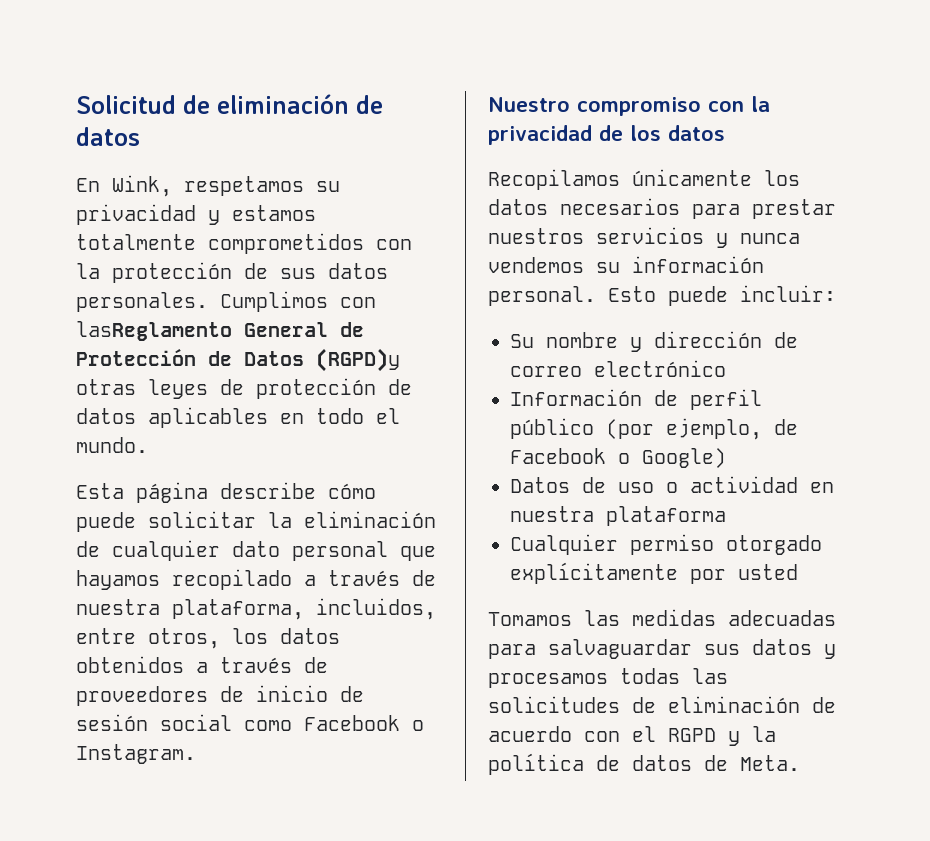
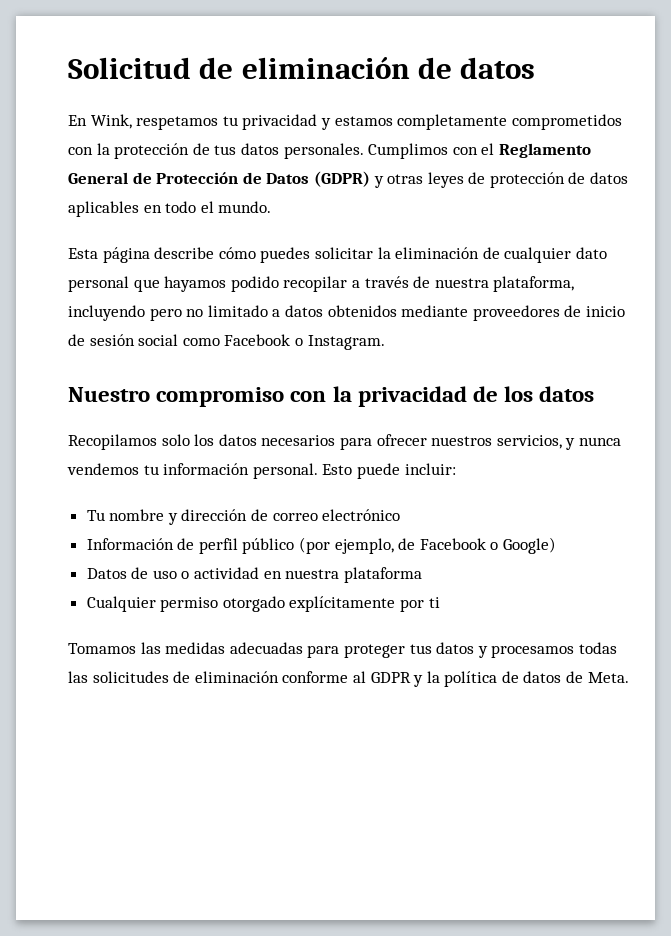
[316,181,340,192] su -> [222,116,238,126] tu
[76,234,196,250] totalmente -> [397,114,508,130] completamente
[280,268,316,279] sus -> [214,145,237,155] tus
[76,321,232,341] lasReglamento -> [481,143,591,158] el Reglamento
[316,348,400,372] (RGPD)y -> [313,171,384,188] (GDPR) y
[76,512,136,532] puede -> [260,247,311,263] puedes
[172,569,292,590] recopilado -> [230,276,348,292] podido recopilar
[316,598,436,620] [76,628,340,649] [76,656,328,673] incluidos, entre otros, los datos obtenidos a través de -> [68,305,469,321] incluyendo pero no limitado a datos obtenidos mediante
[632,169,752,186] únicamente -> [161,434,190,446] solo
[752,199,836,219] [488,227,704,244] prestar nuestros servicios -> [376,434,562,449] ofrecer nuestros servicios,
[596,262,620,273] su -> [143,465,159,475] tu
[510,334,534,348] Su -> [86,510,105,521] Tu
[738,564,798,580] usted -> [428,597,440,608] ti
[548,639,740,659] salvaguardar sus -> [343,644,432,658] proteger tus
[812,697,836,713] [488,726,716,742] de acuerdo con el RGPD -> [282,671,411,683] conforme al GDPR

